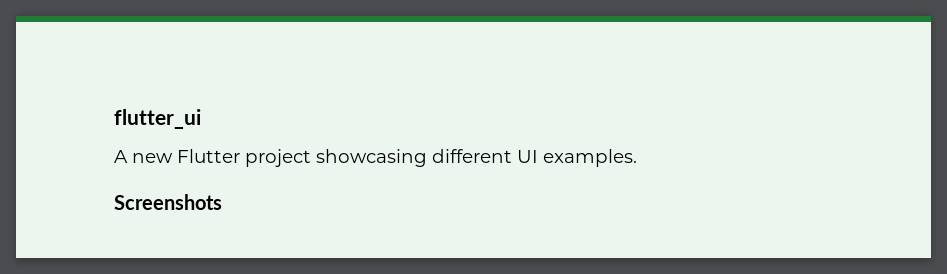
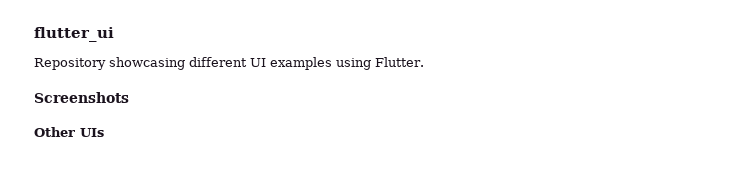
[114,149,637,167] A new Flutter project showcasing different UI examples. -> [34,57,424,70] Repository showcasing different UI examples using Flutter.
(222, 202) none -> [34,127,104,137] // Other UIs

